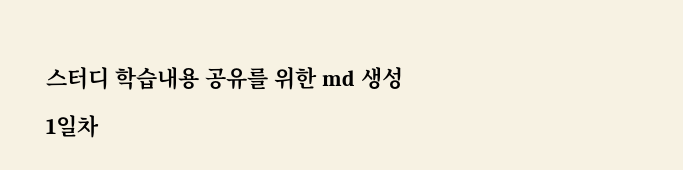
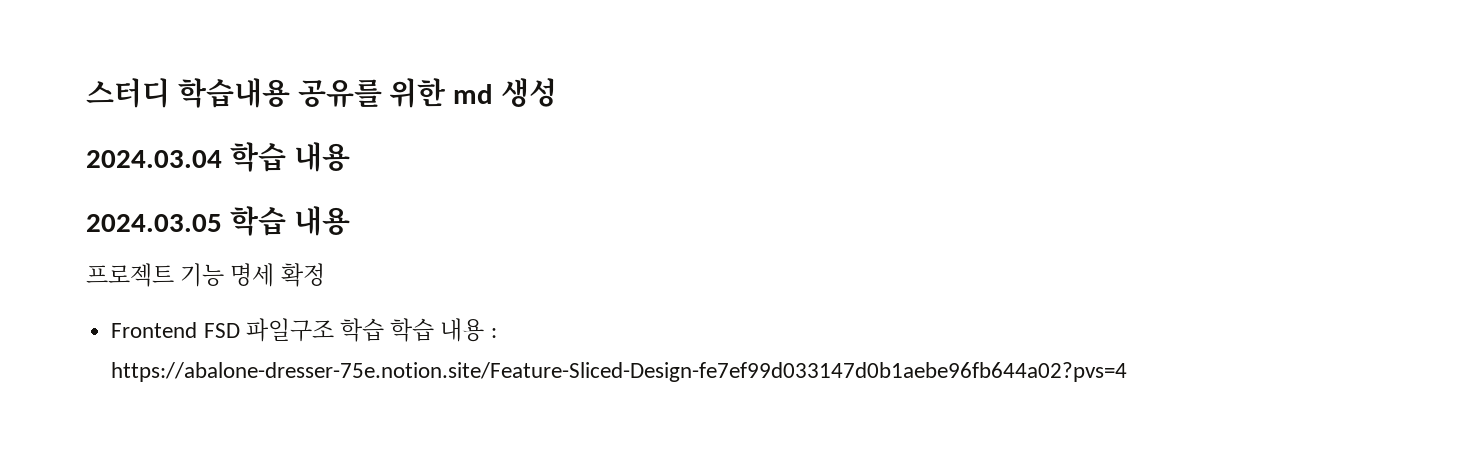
[46,115,99,138] 1일차 -> [86,142,350,172] [86,206,350,236] [86,263,325,287] [111,318,497,342] [111,362,1128,382] 2024.03.04 학습 내용 // 2024.03.05 학습 내용 // 프로젝트 기능 명세 확정 // Frontend FSD 파일구조 학습 학습 내용 : https://abalone-dresser-75e.notion.site/Feature-Sliced-Design-fe7ef99d033147d0b1aebe96fb644a02?pvs=4

